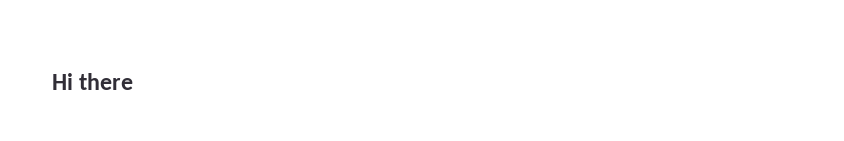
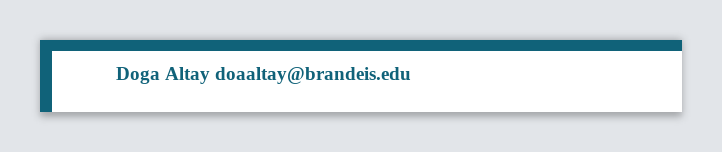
[52,73,134,90] Hi there -> [116,67,412,84] Doga Altay doaaltay@brandeis.edu

